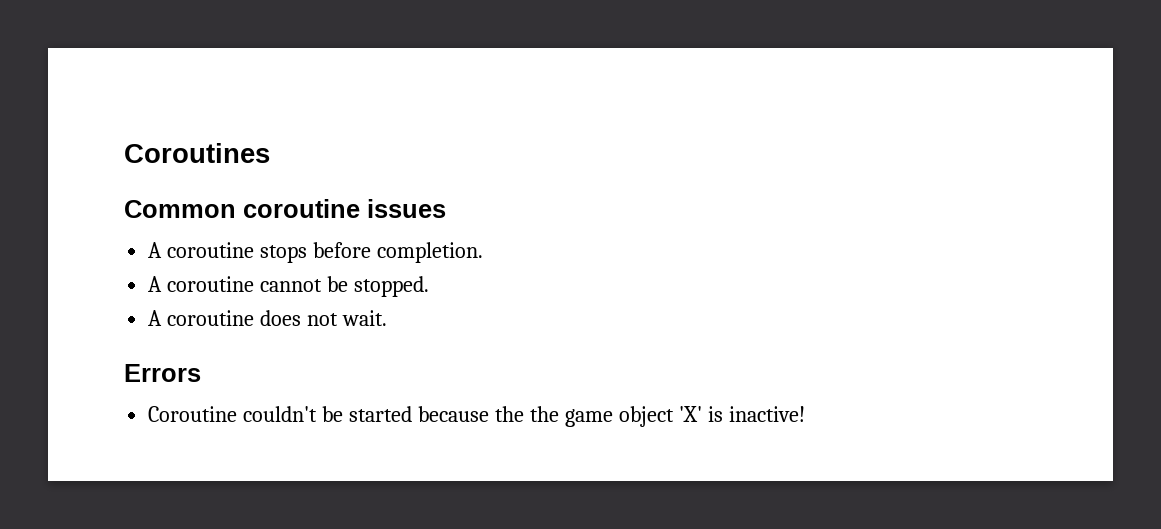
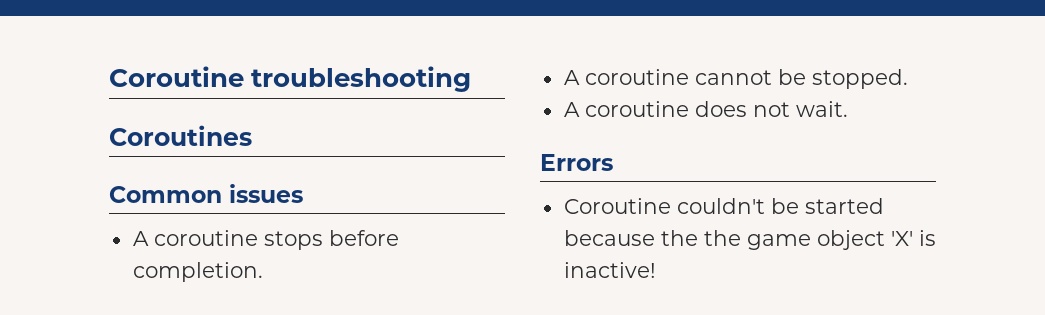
(124, 153) none -> [109,66,472,92] Coroutine troubleshooting //
[243,199,360,218] coroutine -> (222, 194) none

